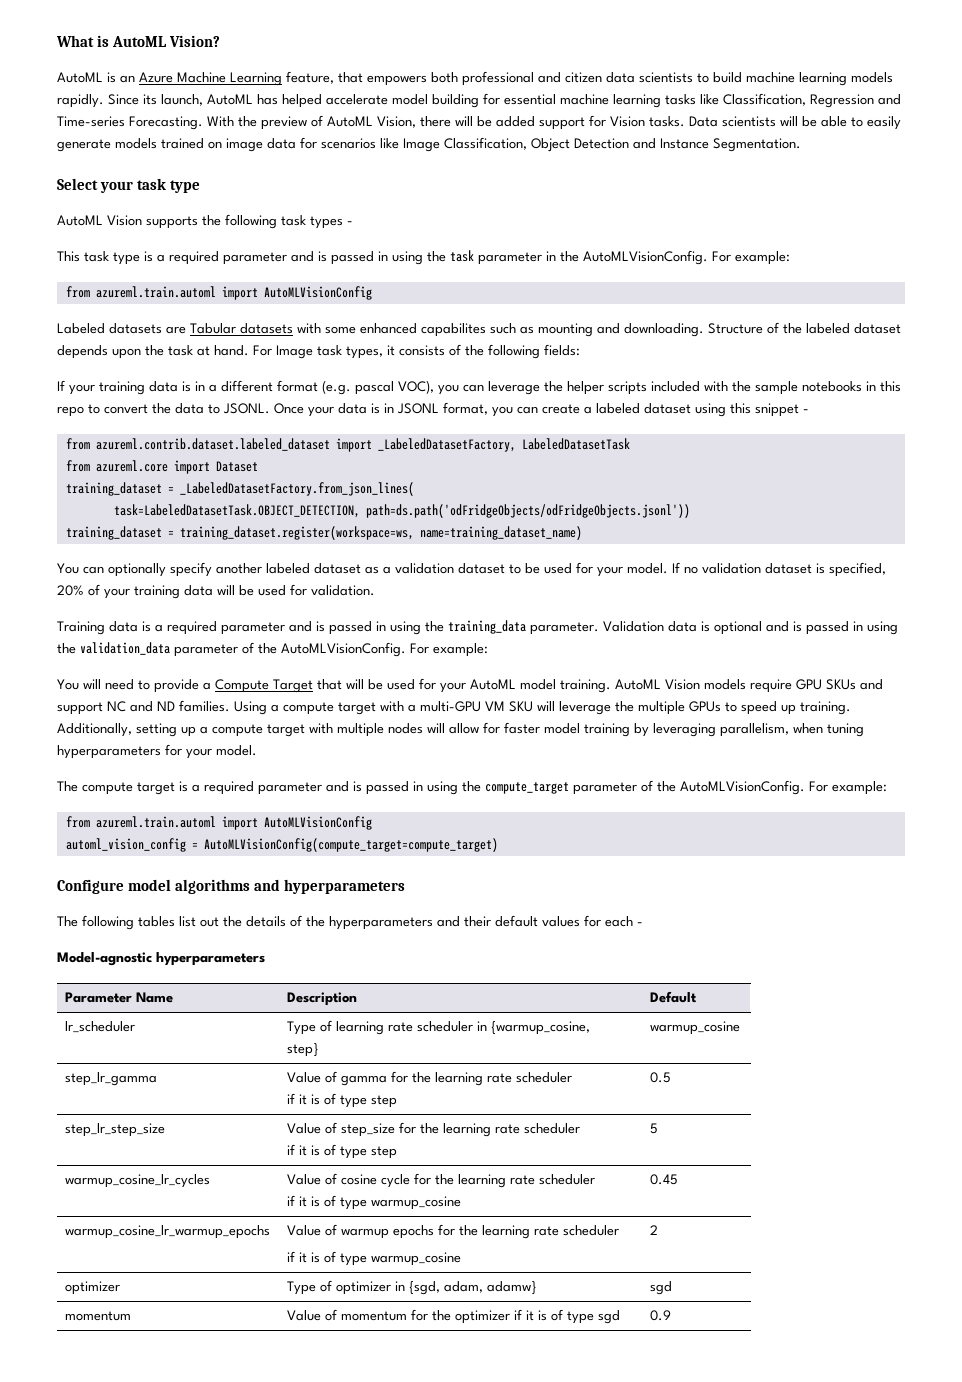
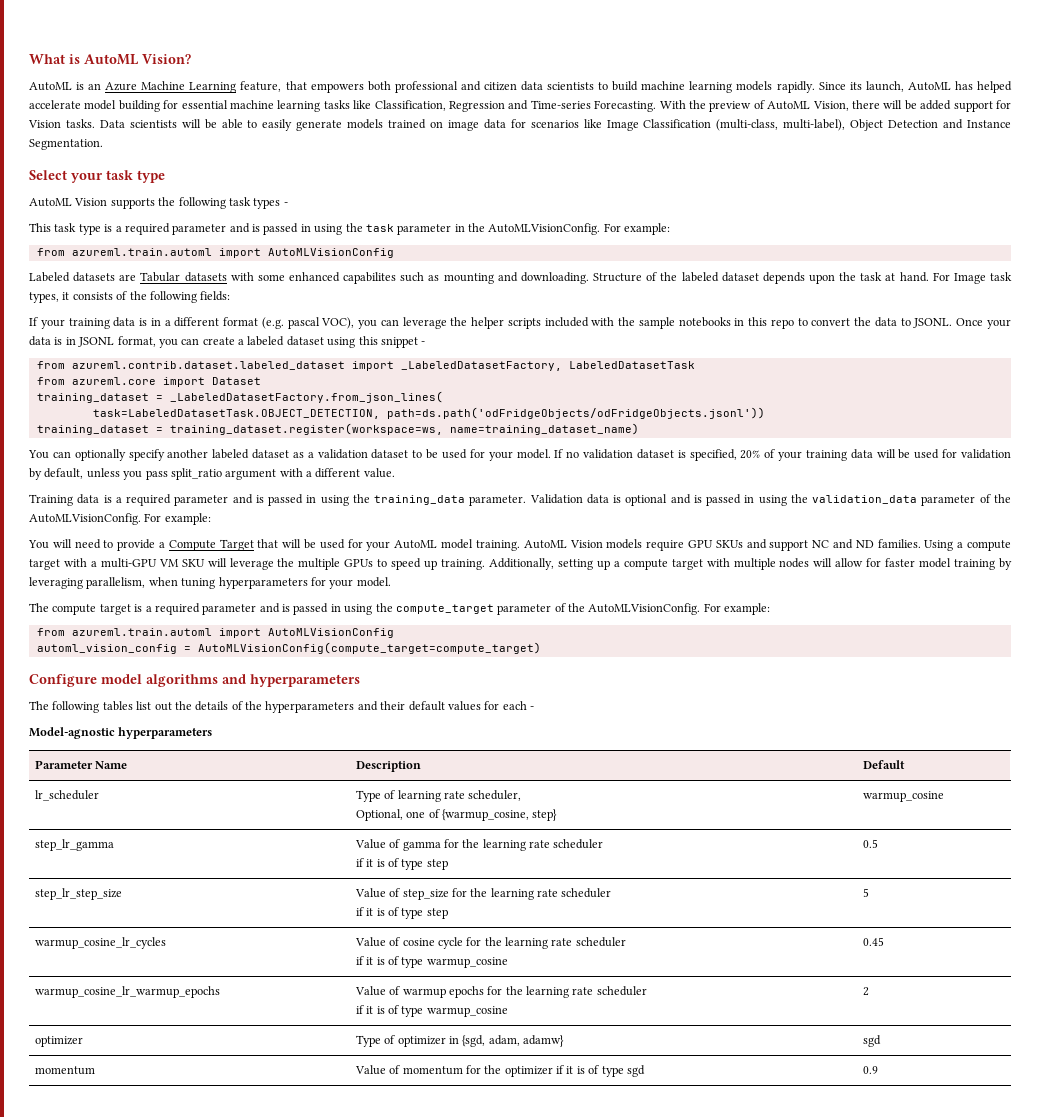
[444,137,527,150] Classification, -> [643,119,846,131] Classification (multi-class, multi-label),
[311,585,375,596] validation. -> [961,449,1011,459] [29,468,395,480] validation by default, unless you pass split_ratio argument with a different value.
[417,1021,488,1032] scheduler in -> [468,790,522,801] [355,809,440,821] scheduler, // Optional, one of
(591, 1028) // -> (529, 815) none

